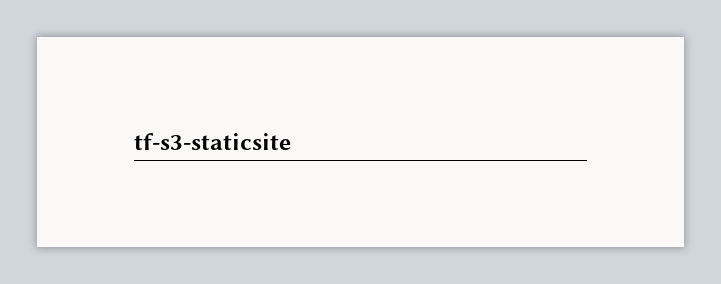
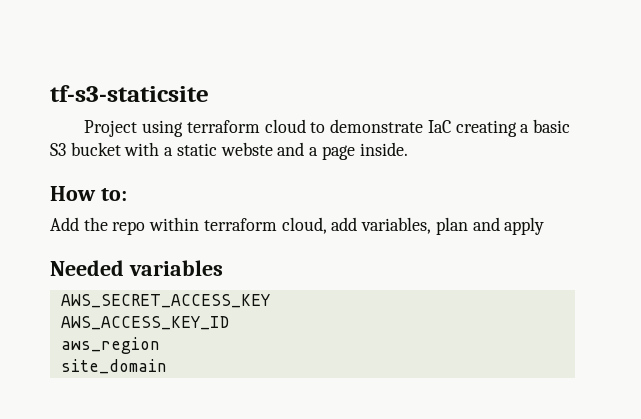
(291, 141) none -> [84,119,570,137] [50,142,408,160] [50,186,127,201] [50,217,545,235] [50,260,223,276] [60,294,270,308] [60,316,229,330] [60,337,160,354] [60,359,167,374] // Project using terraform cloud to demonstrate IaC creating a basic S3 bucket with a static webste and a page inside. // How to: // Add the repo within terraform cloud, add variables, plan and apply // Needed variables // AWS_SECRET_ACCESS_KEY // AWS_ACCESS_KEY_ID // aws_region // site_domain

